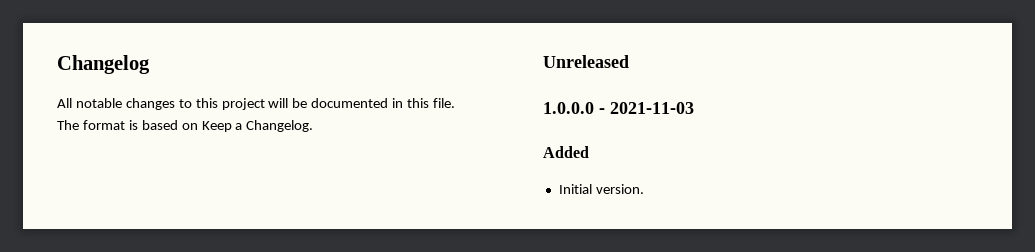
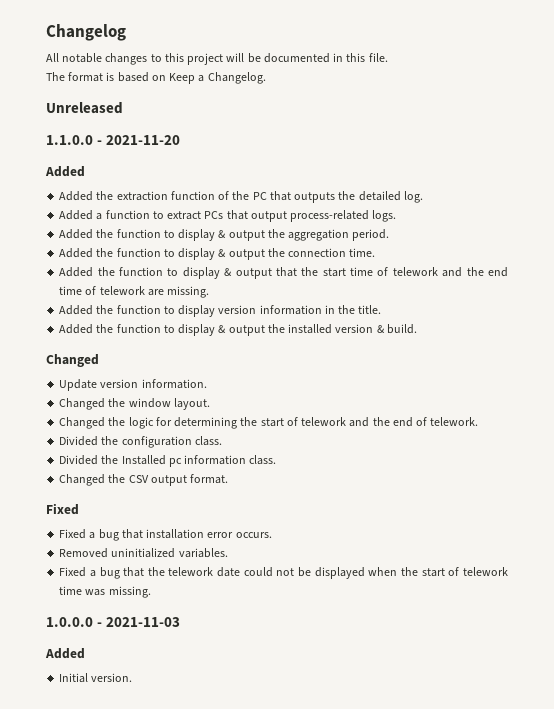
(629, 61) none -> [46,135,181,145] [45,166,85,177] [59,191,423,203] [59,210,397,222] [59,229,390,241] [59,248,376,260] [59,267,508,279] [59,286,210,298] [59,305,382,317] [59,324,417,336] [46,354,99,367] [59,379,207,391] [59,398,210,410] [59,417,479,429] [59,436,222,448] [59,455,277,467] [59,474,229,486] [46,503,79,515] [59,529,272,541] [59,548,228,558] [59,567,508,579] [59,586,151,598] // 1.1.0.0 - 2021-11-20 // Added // Added the extraction function of the PC that outputs the detailed log. // Added a function to extract PCs that output process-related logs. // Added the function to display & output the aggregation period. // Added the function to display & output the connection time. // Added the function to display & output that the start time of telework and the end time of telework are missing. // Added the function to display version information in the title. // Added the function to display & output the installed version & build. // Changed // Update version information. // Changed the window layout. // Changed the logic for determining the start of telework and the end of telework. // Divided the configuration class. // Divided the Installed pc information class. // Changed the CSV output format. // Fixed // Fixed a bug that installation error occurs. // Removed uninitialized variables. // Fixed a bug that the telework date could not be displayed when the start of telework time was missing.

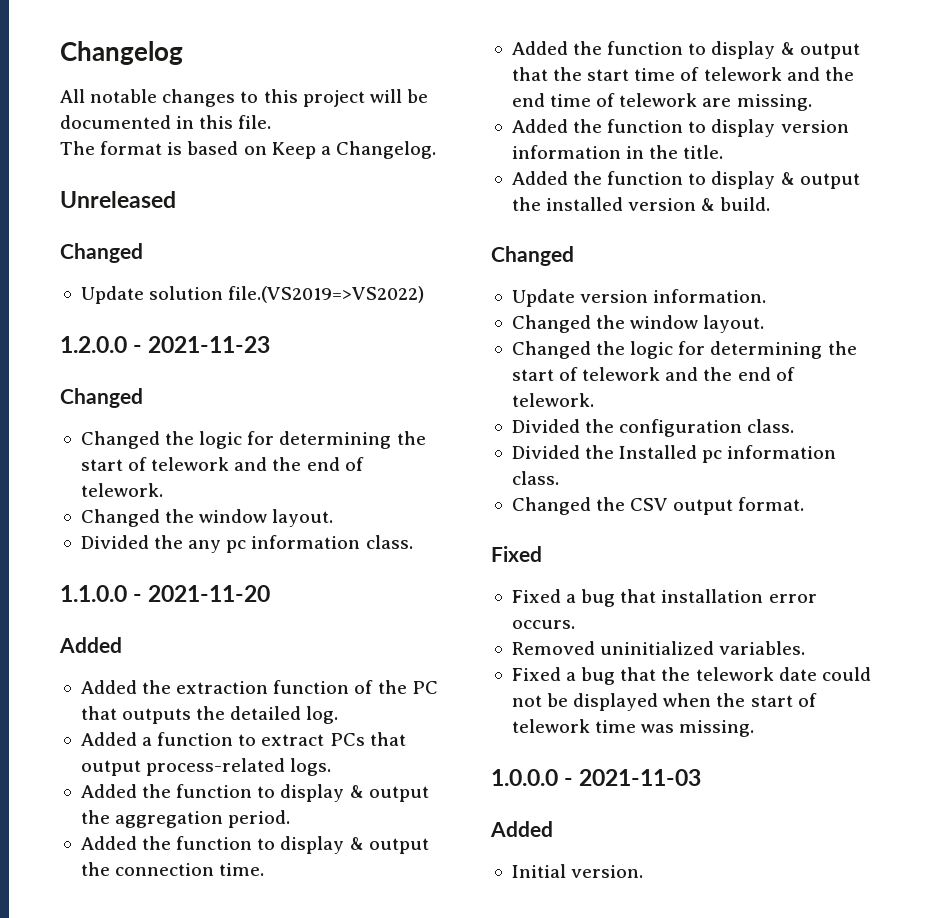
(123, 108) none -> [60,243,143,263] [80,286,425,304] [60,336,271,353] [60,388,143,408] [80,431,426,449] [80,457,364,471] [80,483,163,497] [80,509,334,527] [80,535,413,553] // Changed // Update solution file.(VS2019=>VS2022) // 1.2.0.0 - 2021-11-23 // Changed // Changed the logic for determining the start of telework and the end of telework. // Changed the window layout. // Divided the any pc information class.

